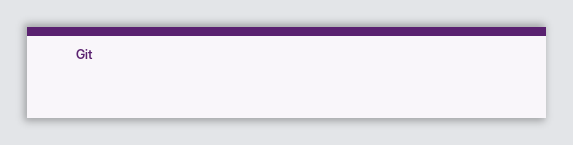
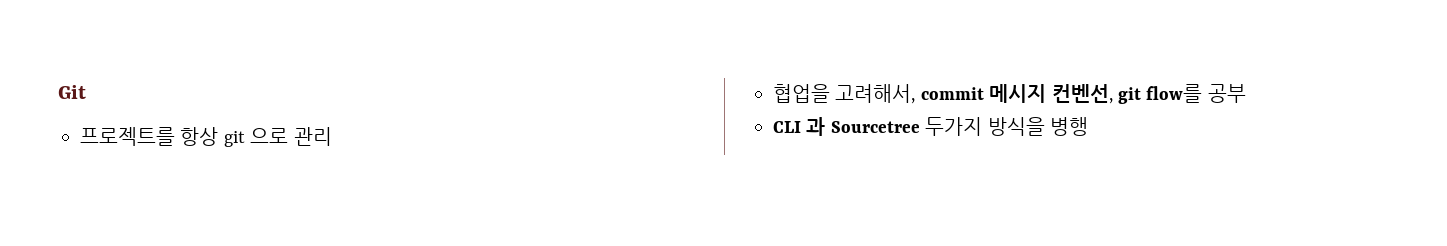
(93, 54) none -> [80,127,332,147] [773,84,1246,104] [773,117,1088,136] // 프로젝트를 항상 git 으로 관리 // 협업을 고려해서, commit 메시지 컨벤선, git flow를 공부 // CLI 과 Sourcetree 두가지 방식을 병행

